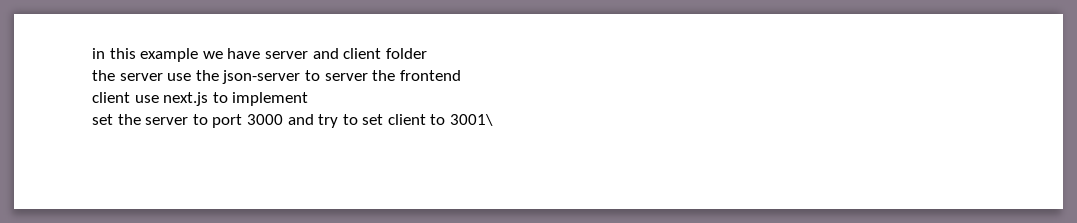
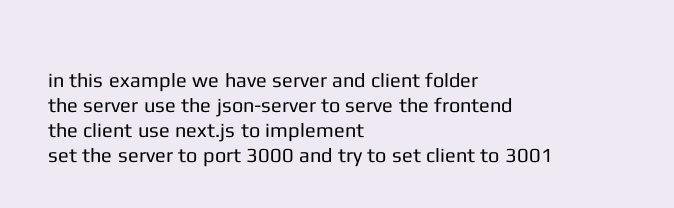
[324,73,368,81] server -> [345,102,394,113] serve
(461, 75) none -> [48,123,78,138] the
[450,114,494,126] 3001\ -> [504,148,553,163] 3001

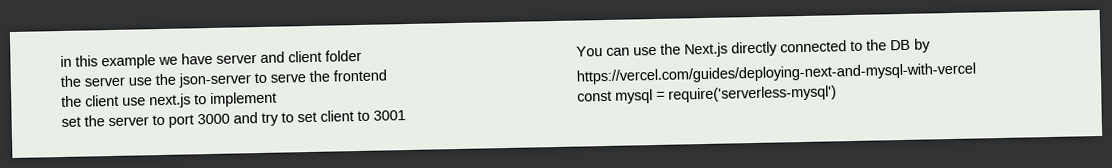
(553, 155) none -> [576,38,931,58] [576,62,976,85] [577,85,837,104] // You can use the Next.js directly connected to the DB by // https://vercel.com/guides/deploying-next-and-mysql-with-vercel // const mysql = require('serverless-mysql')

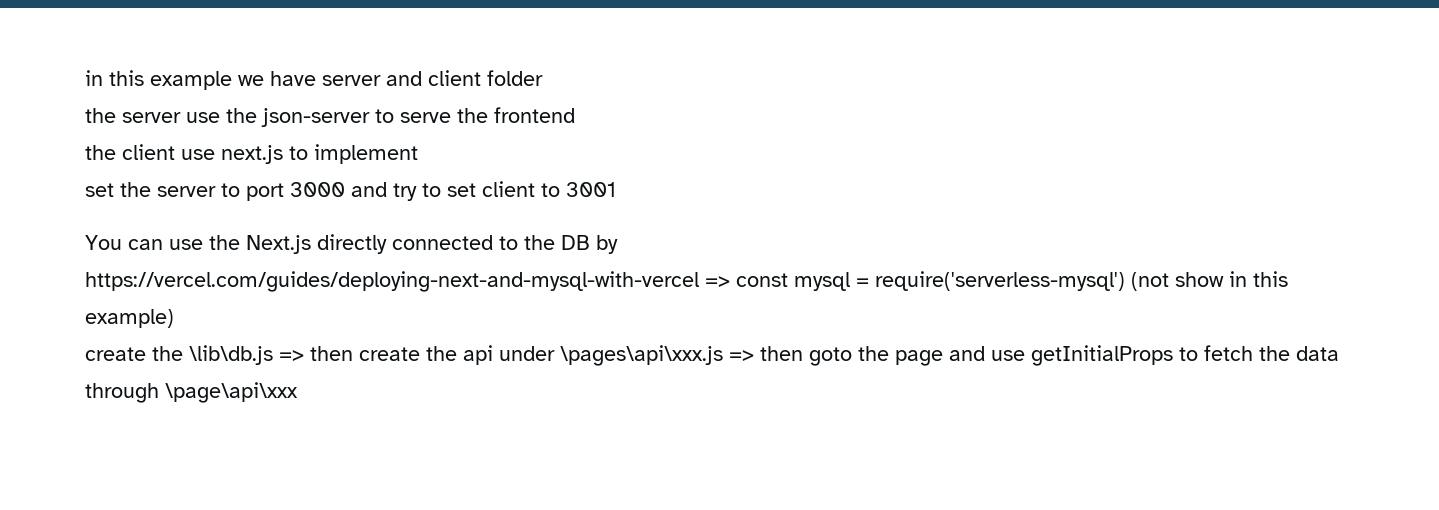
(976, 73) // -> [705,276,730,287] =>
(837, 94) none -> [1131,271,1288,291] [85,309,174,328] [85,345,1339,366] [85,382,298,403] (not show in this example) // create the \lib\db.js => then create the api under \pages\api\xxx.js => then goto the page and use getInitialProps to fetch the data through \page\api\xxx

